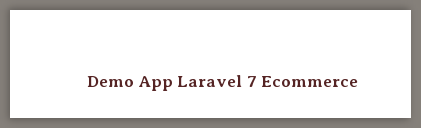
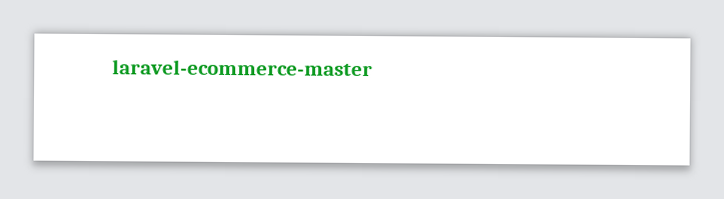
[87,75,359,91] Demo App Laravel 7 Ecommerce -> [112,59,373,77] laravel-ecommerce-master

